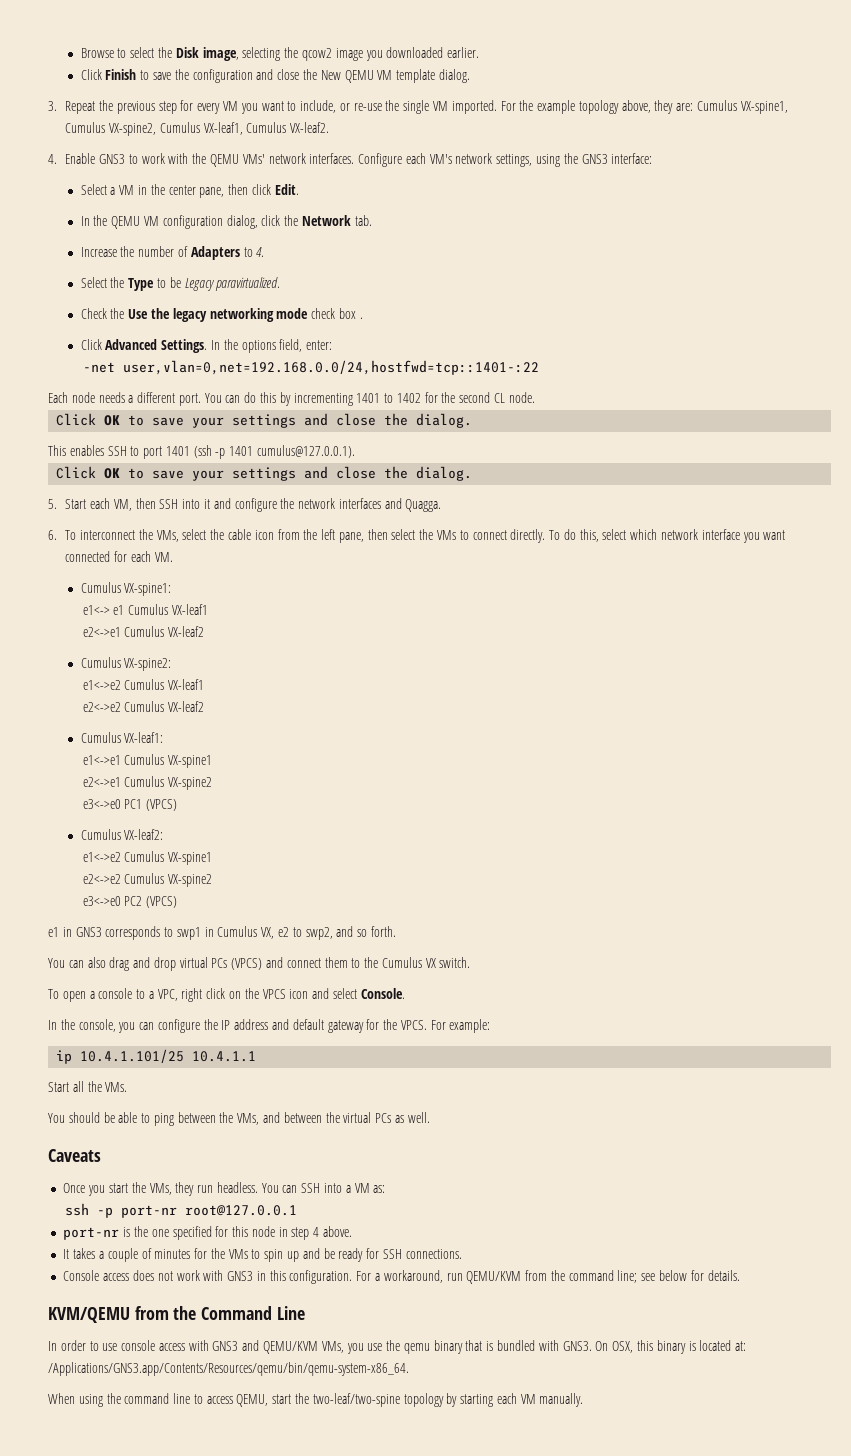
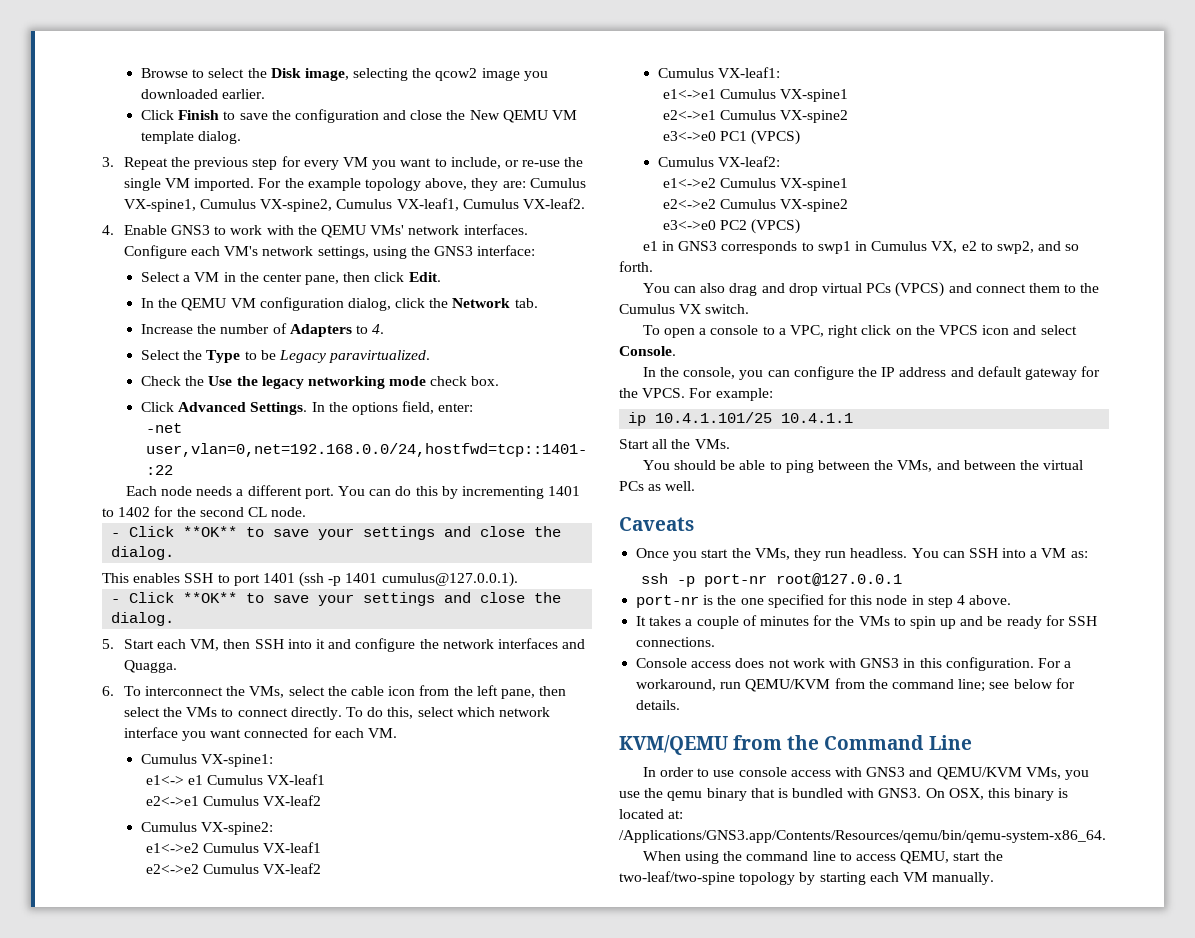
[338,308,363,319] box . -> [471,376,500,386] box.
[56,413,121,426] Click OK -> [111,526,238,537] - Click **OK**
[56,466,121,479] Click OK -> [111,592,238,603] - Click **OK**

